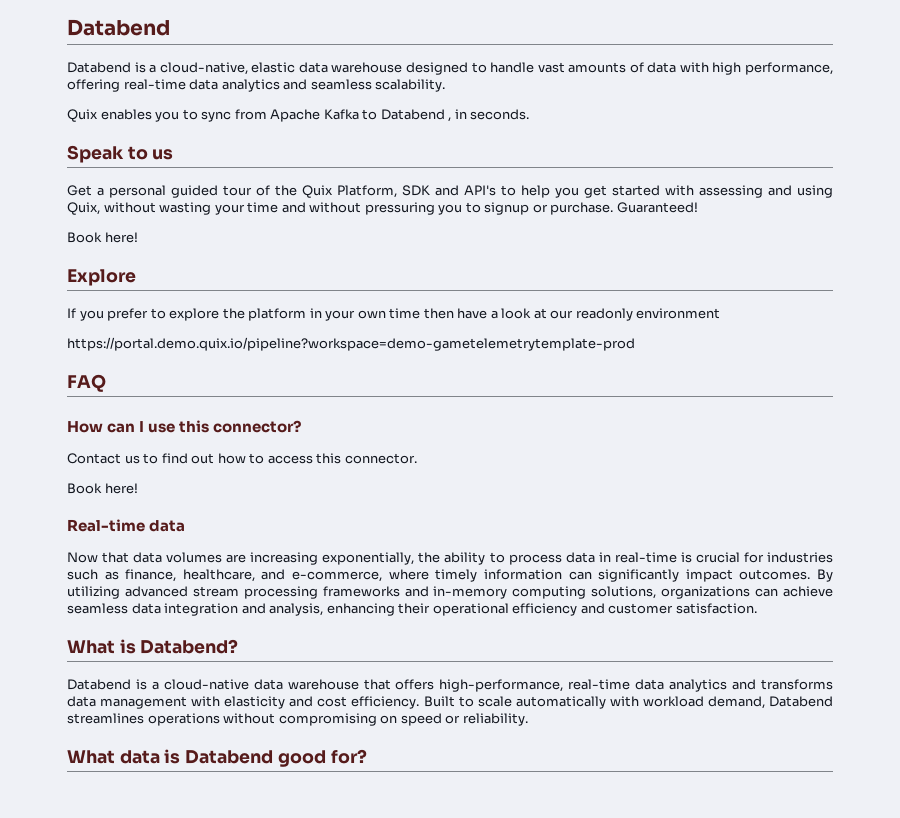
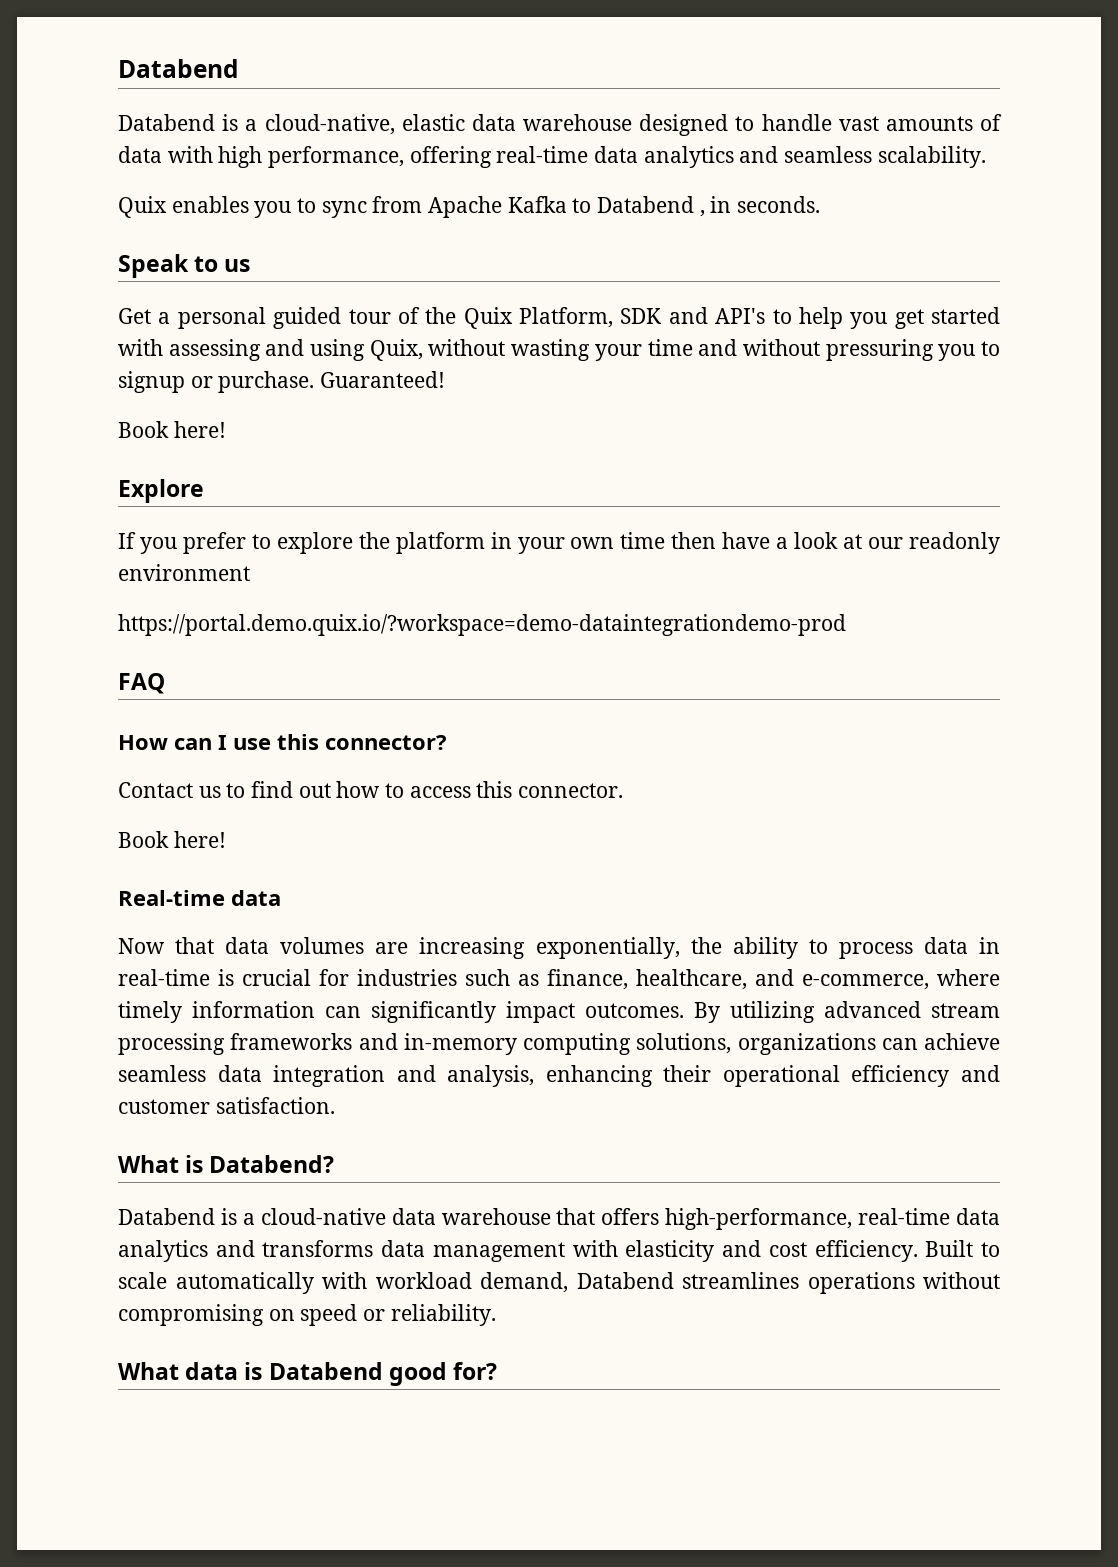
[67,337,635,351] https://portal.demo.quix.io/pipeline?workspace=demo-gametelemetrytemplate-prod -> [118,614,846,636] https://portal.demo.quix.io/?workspace=demo-dataintegrationdemo-prod

